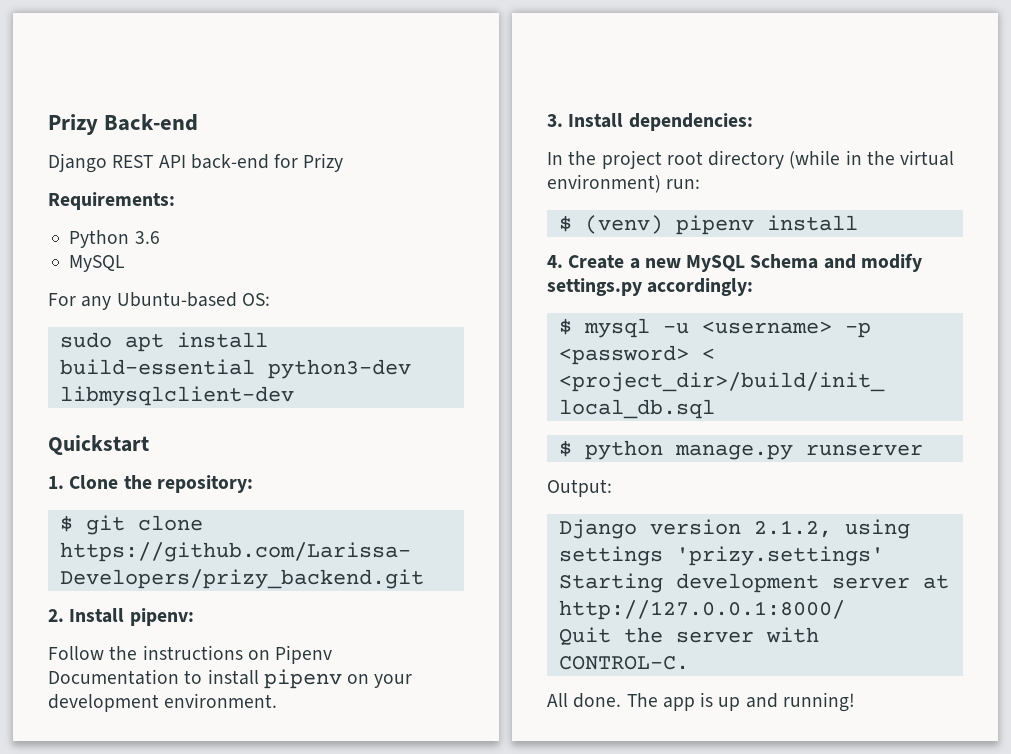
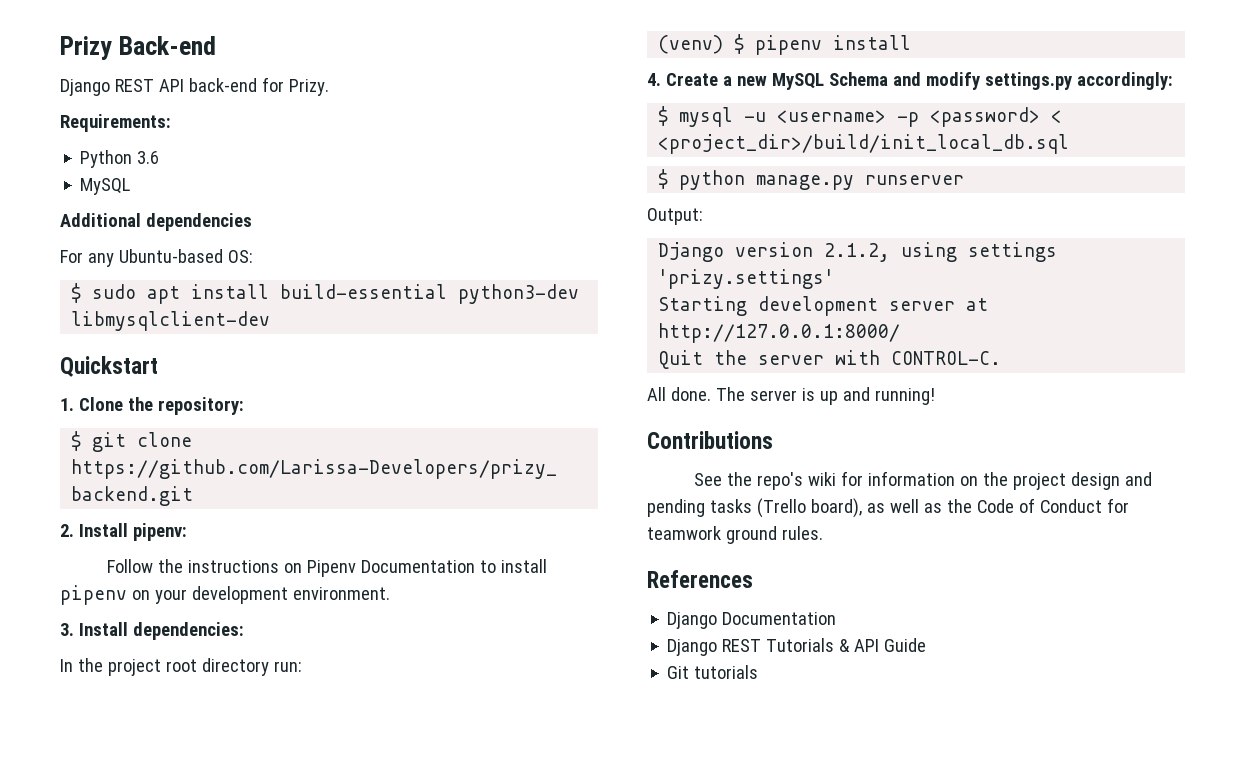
[303,153,344,172] Prizy -> [288,79,329,96] Prizy.
(125, 263) none -> [60,213,252,231] // Additional dependencies
(270, 299) none -> [71,283,82,303] $
[789,150,955,169] [547,174,661,193] (while in the virtual environment) -> (269, 667) none
[558,215,663,234] $ (venv) -> [658,34,745,54] (venv) $
[662,697,695,711] app -> [749,390,797,401] server
(855, 702) none -> [647,431,773,449] [694,471,1153,490] [647,498,1129,518] [647,526,823,544] [647,570,753,588] [667,612,837,629] [667,638,927,656] [667,665,759,679] // Contributions // See the repo's wiki for information on the project design and pending tasks (Trello board), as well as the Code of Conduct for teamwork ground rules. // References // Django Documentation // Django REST Tutorials & API Guide // Git tutorials

